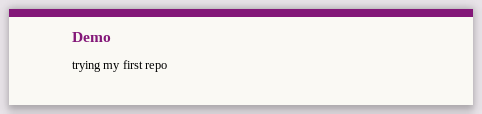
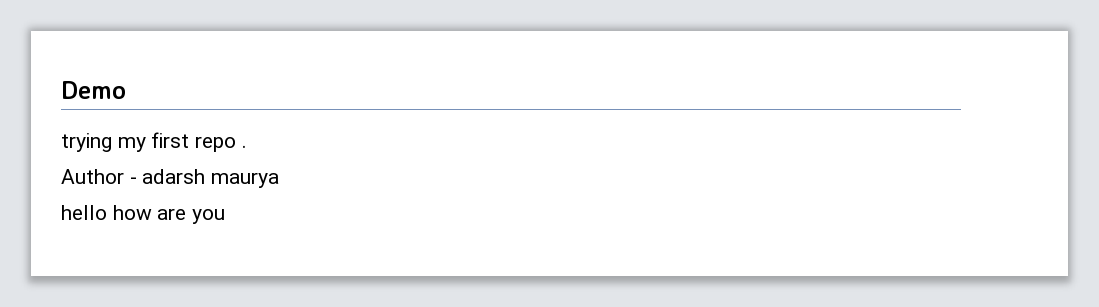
(168, 67) none -> [241,145,247,148] [61,169,280,188] [61,205,226,224] . // Author - adarsh maurya // hello how are you

